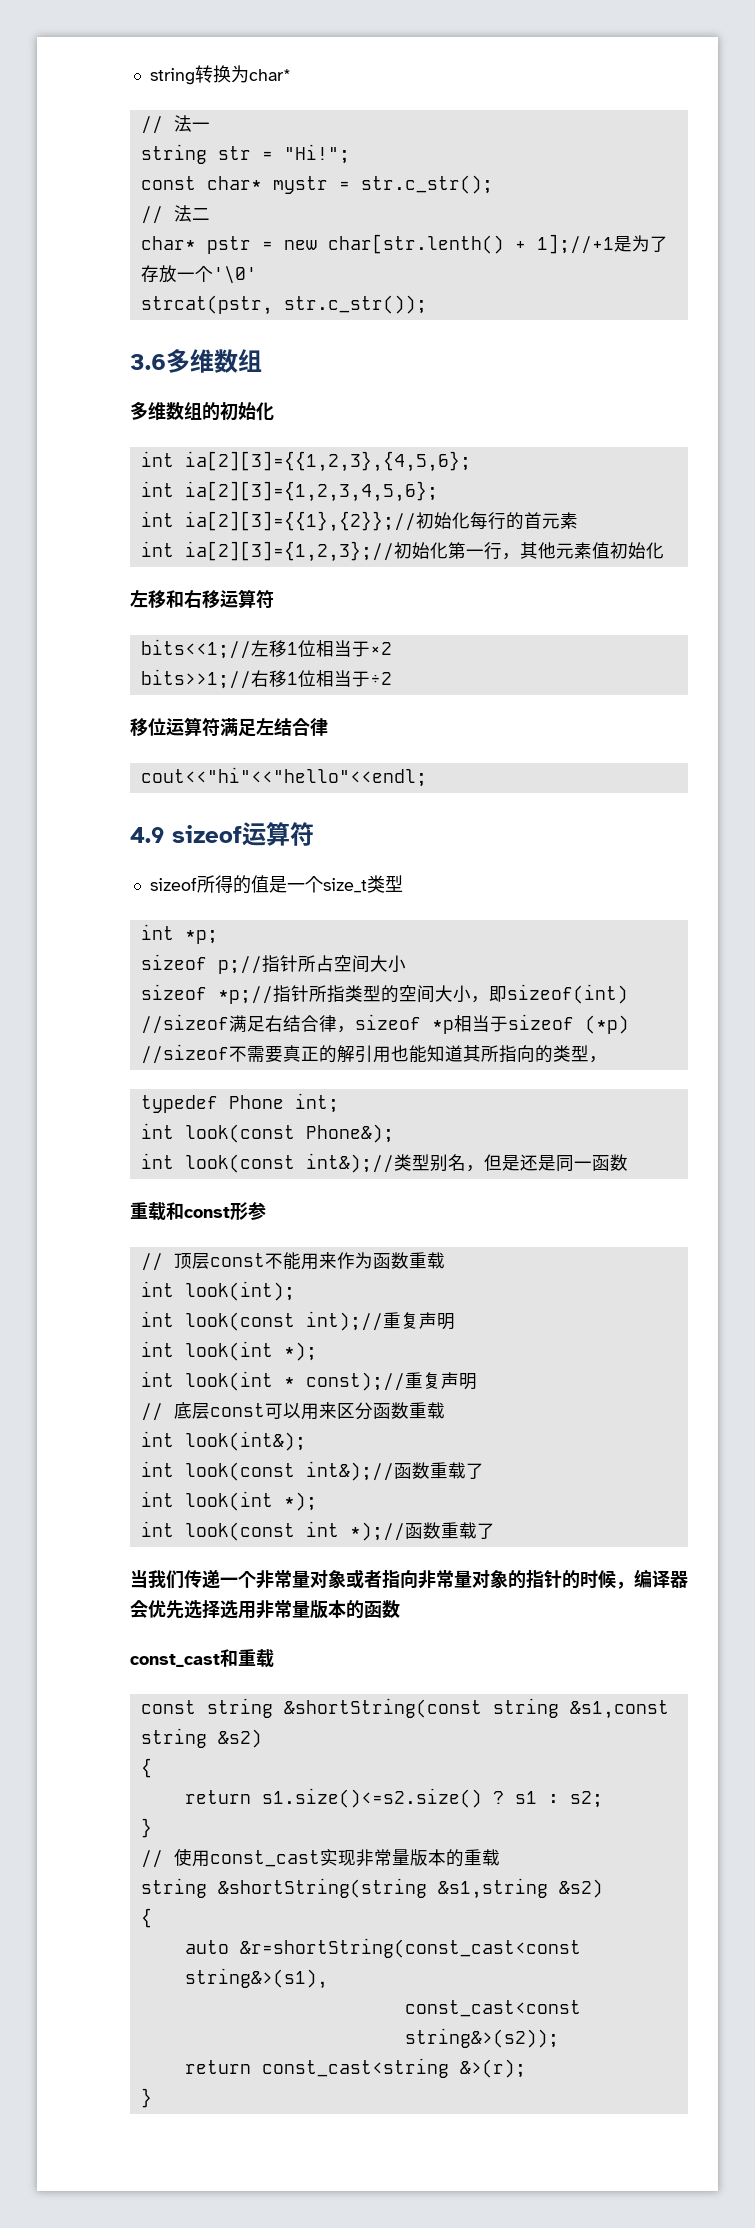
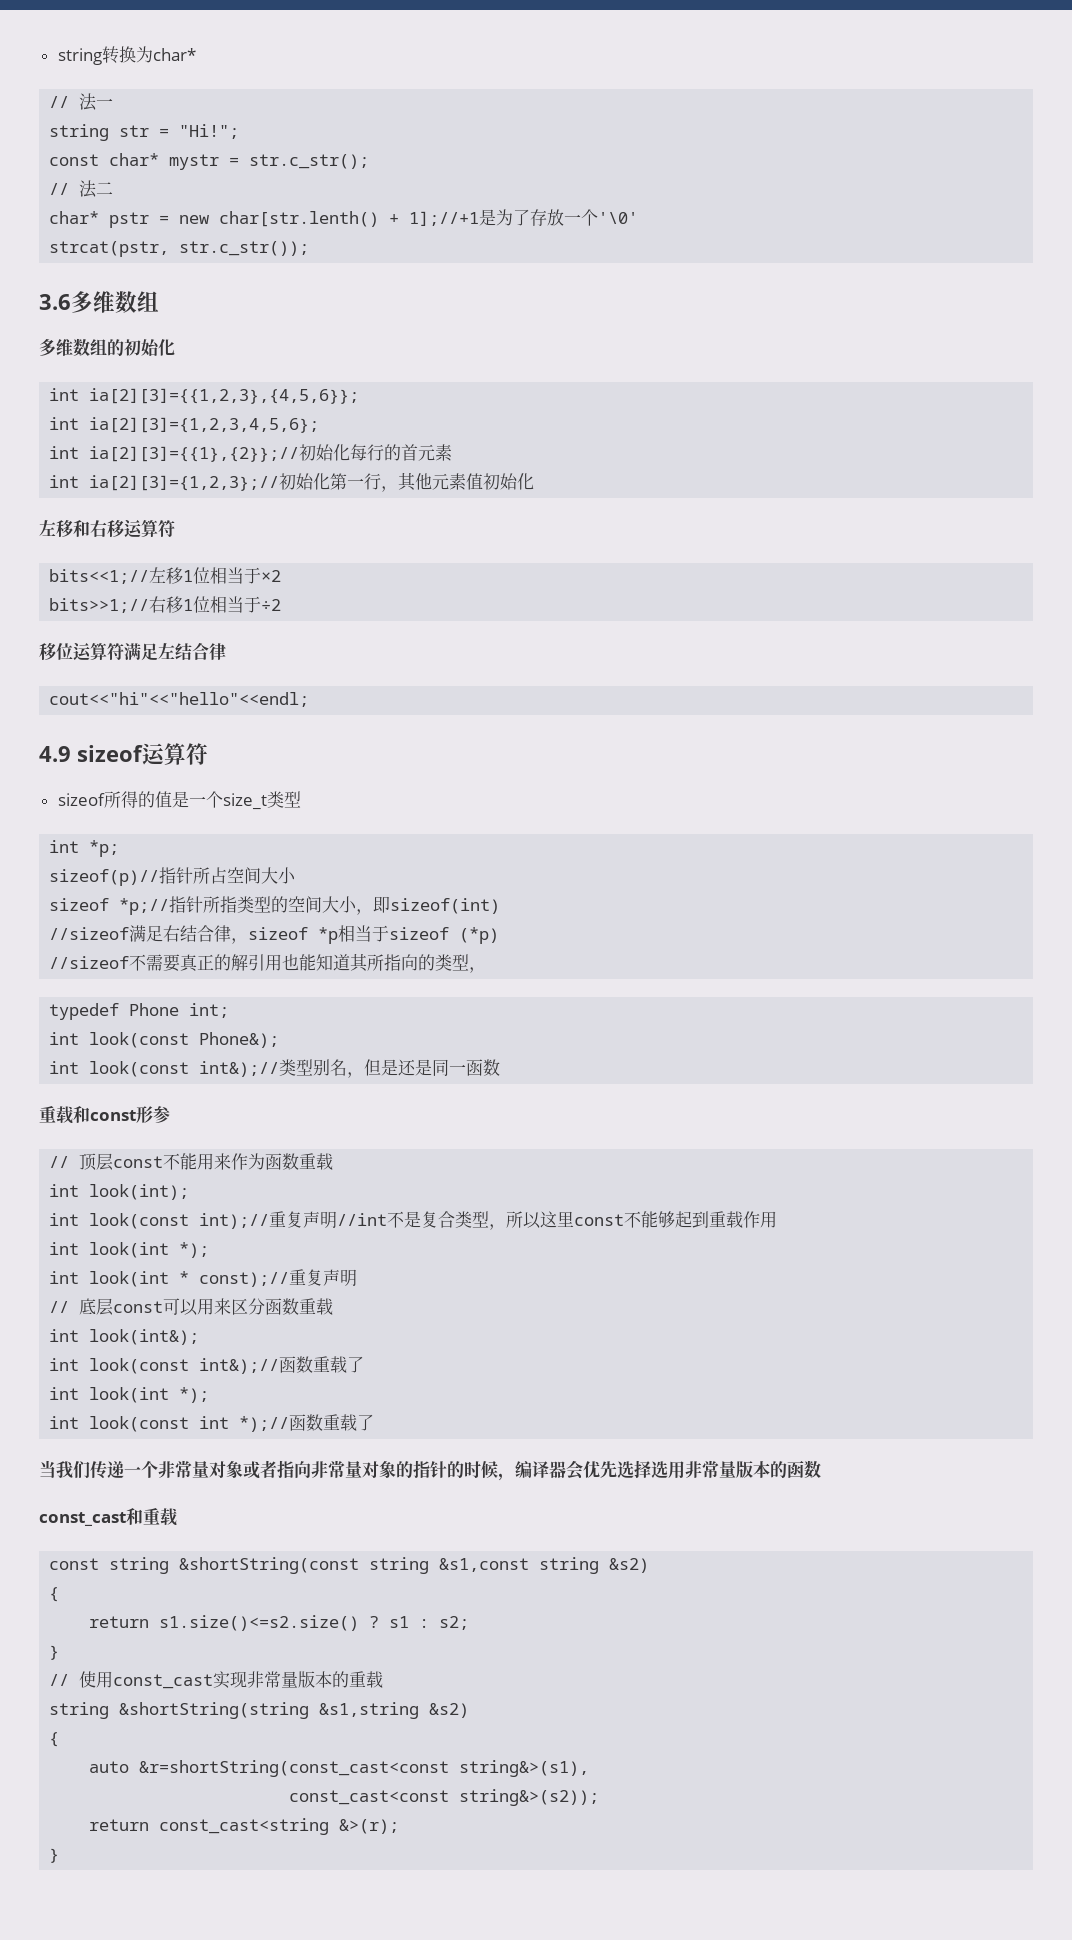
[184,451,471,472] ia[2][3]={{1,2,3},{4,5,6}; -> [89,388,360,404] ia[2][3]={{1,2,3},{4,5,6}};
[140,954,262,974] sizeof p;// -> [49,869,160,886] sizeof(p)//
(455, 1321) none -> [337,1211,778,1230] //int不是复合类型，所以这里const不能够起到重载作用

